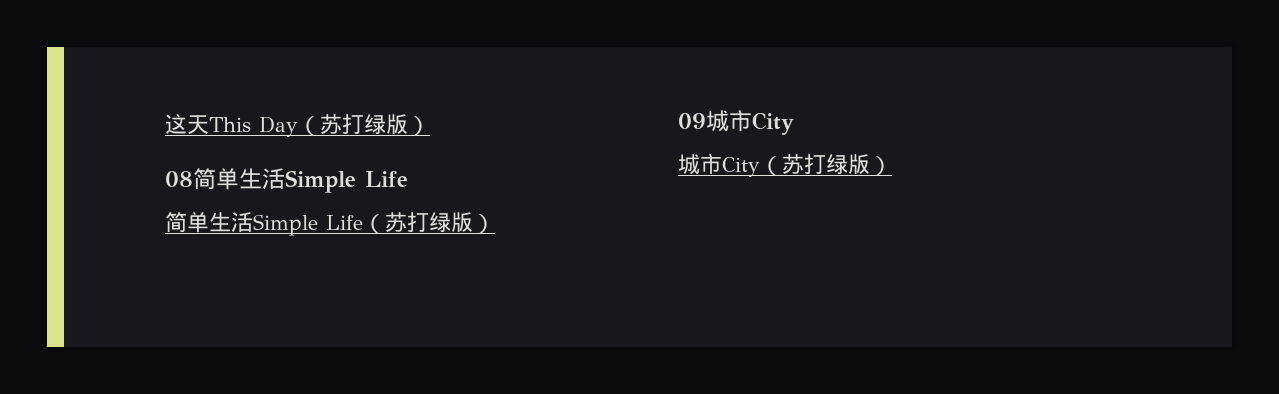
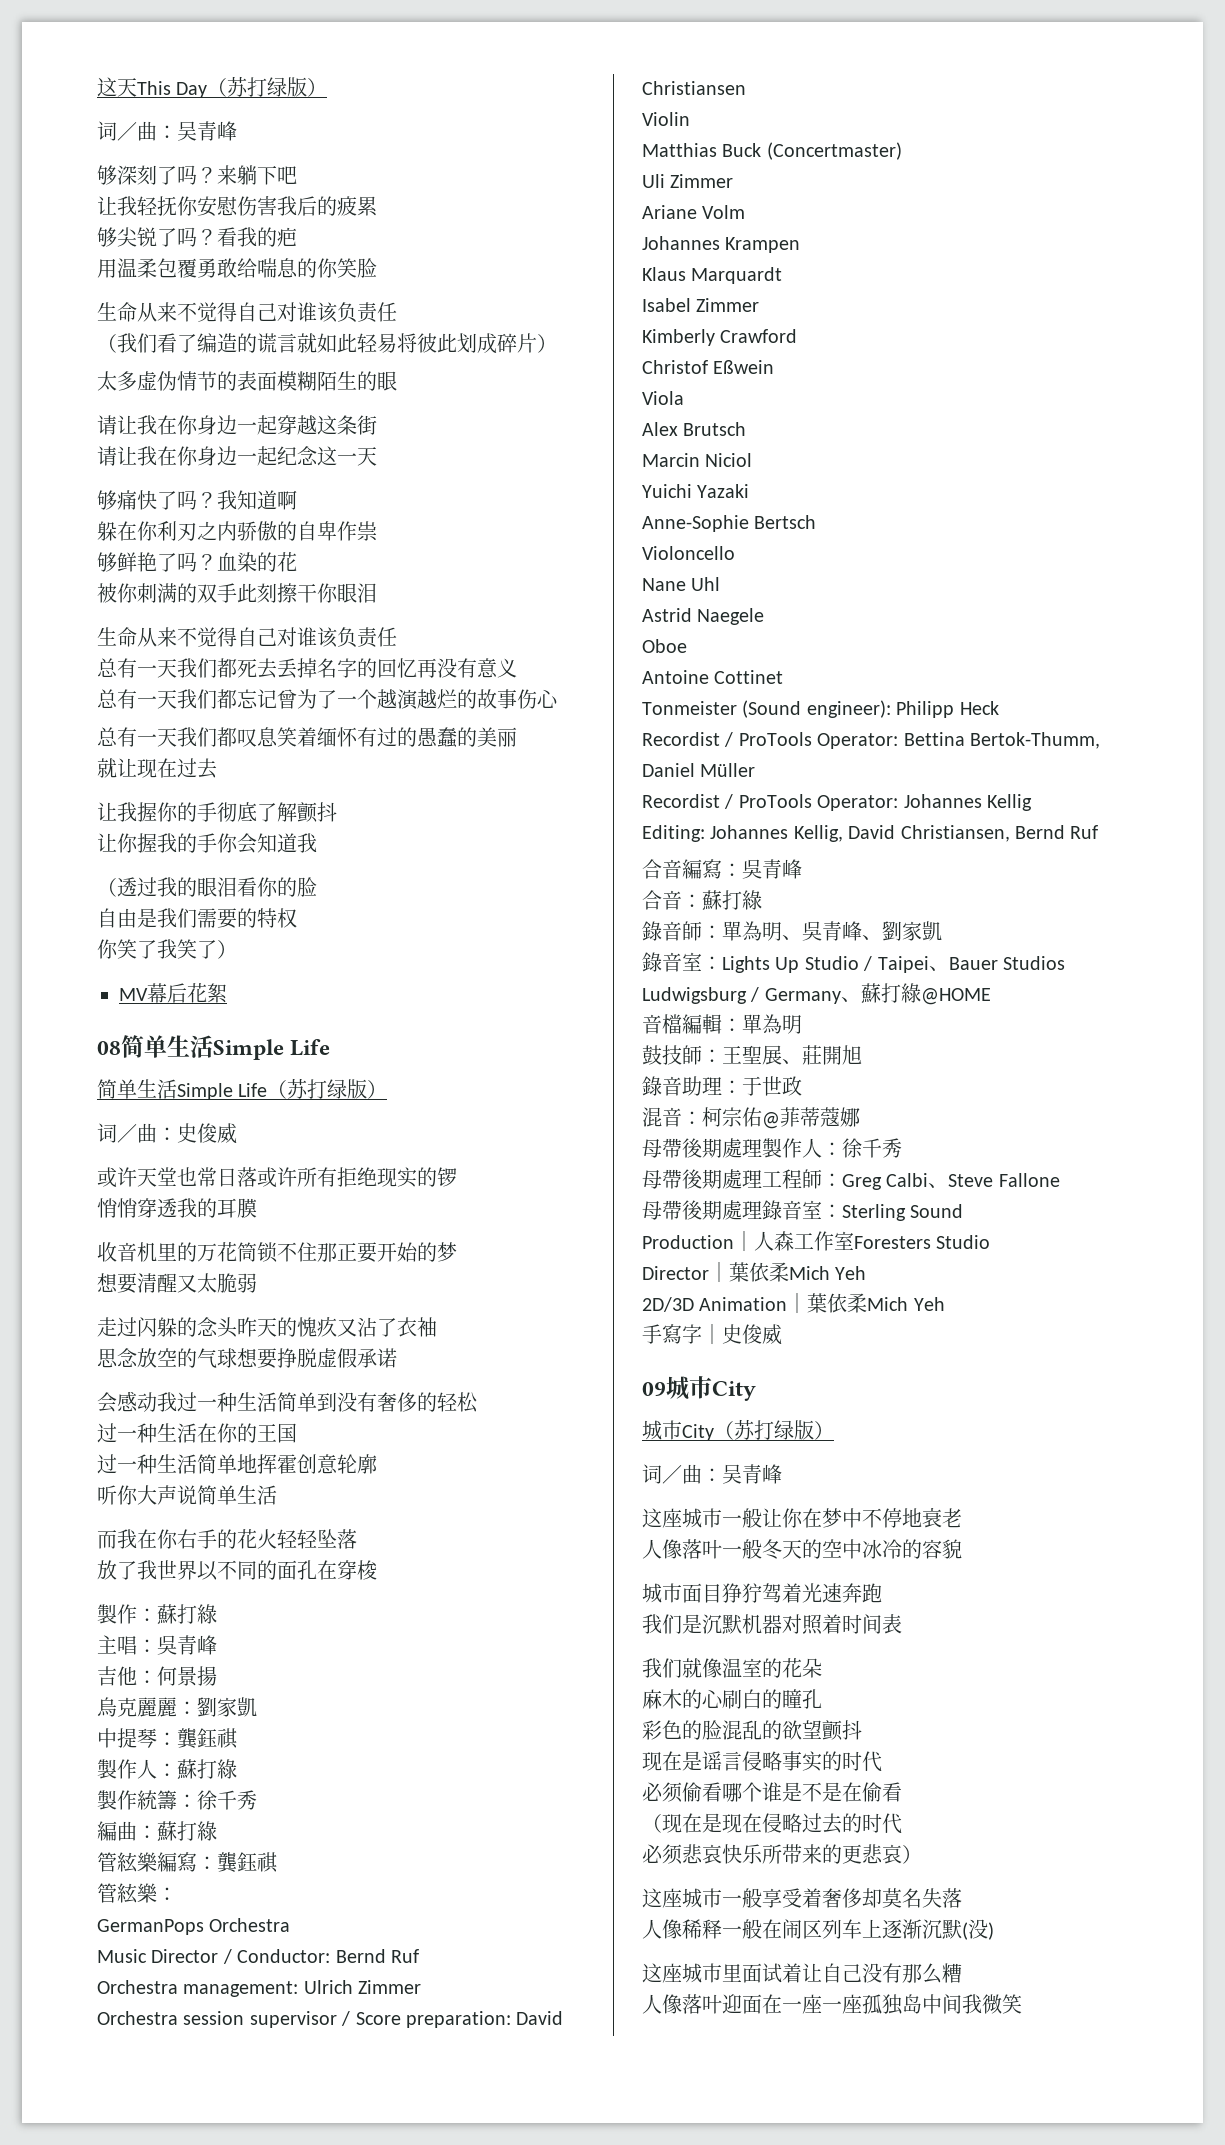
(430, 126) none -> [97,121,237,141] [97,165,297,185] [97,196,377,217] [97,227,297,247] [97,258,377,278] [97,302,397,323] [97,333,557,354] [97,371,397,391] [97,415,377,435] [97,446,377,466] [97,490,297,510] [97,521,377,541] [97,552,297,572] [97,583,377,603] [97,627,397,648] [97,658,517,679] [97,689,559,710] [97,727,517,748] [97,758,217,779] [97,802,337,823] [97,833,317,854] [97,877,317,897] [97,908,297,929] [97,939,237,959] [119,983,227,1003] // 词／曲：吴青峰 // 够深刻了吗？来躺下吧 // 让我轻抚你安慰伤害我后的疲累 // 够尖锐了吗？看我的疤 // 用温柔包覆勇敢给喘息的你笑脸 // 生命从来不觉得自己对谁该负责任 // （我们看了编造的谎言就如此轻易将彼此划成碎片） // 太多虚伪情节的表面模糊陌生的眼 // 请让我在你身边一起穿越这条街 // 请让我在你身边一起纪念这一天 // 够痛快了吗？我知道啊 // 躲在你利刃之内骄傲的自卑作祟 // 够鲜艳了吗？血染的花 // 被你刺满的双手此刻擦干你眼泪 // 生命从来不觉得自己对谁该负责任 // 总有一天我们都死去丢掉名字的回忆再没有意义 // 总有一天我们都忘记曾为了一个越演越烂的故事伤心 // 总有一天我们都叹息笑着缅怀有过的愚蠢的美丽 // 就让现在过去 // 让我握你的手彻底了解颤抖 // 让你握我的手你会知道我 // （透过我的眼泪看你的脸 // 自由是我们需要的特权 // 你笑了我笑了） // MV幕后花絮
(495, 224) none -> [97,1123,237,1144] [97,1167,457,1188] [97,1198,257,1218] [97,1242,457,1263] [97,1273,257,1294] [97,1317,437,1338] [97,1348,397,1369] [97,1391,478,1413] [97,1423,297,1443] [97,1454,377,1474] [97,1485,277,1505] [97,1529,357,1549] [97,1560,377,1581] [97,1604,217,1624] [97,1635,217,1655] [97,1666,217,1686] [97,1697,257,1717] [97,1728,238,1749] [97,1759,237,1779] [97,1790,257,1810] [97,1821,217,1841] [97,1852,278,1873] [97,1883,177,1904] [97,1918,291,1935] [97,1949,419,1964] [97,1980,422,1997] [97,2011,564,2028] [642,81,746,95] [642,112,690,126] [642,142,902,160] [642,174,734,188] [642,205,746,219] [642,236,801,253] [642,267,783,284] [642,298,760,312] [642,329,798,346] [642,360,775,374] [642,391,684,405] [642,422,747,436] [642,453,753,467] [642,484,750,498] [642,515,817,532] [642,546,735,560] [642,577,721,591] [642,608,765,625] [642,639,687,653] [642,670,784,684] [642,700,999,718] [642,732,1100,749] [642,763,756,777] [642,794,1032,811] [642,825,1099,842] [642,859,802,879] [642,890,762,910] [642,921,942,941] [642,952,1065,973] [642,983,991,1005] [642,1014,802,1034] [642,1045,862,1065] [642,1076,802,1096] [642,1107,860,1129] [642,1138,902,1158] [642,1169,1060,1190] [642,1200,964,1221] [642,1231,991,1252] [642,1262,867,1283] [642,1293,945,1314] [642,1324,782,1345] // 词／曲：史俊威 // 或许天堂也常日落或许所有拒绝现实的锣 // 悄悄穿透我的耳膜 // 收音机里的万花筒锁不住那正要开始的梦 // 想要清醒又太脆弱 // 走过闪躲的念头昨天的愧疚又沾了衣袖 // 思念放空的气球想要挣脱虚假承诺 // 会感动我过一种生活简单到没有奢侈的轻松 // 过一种生活在你的王国 // 过一种生活简单地挥霍创意轮廓 // 听你大声说简单生活 // 而我在你右手的花火轻轻坠落 // 放了我世界以不同的面孔在穿梭 // 製作：蘇打綠 // 主唱：吳青峰 // 吉他：何景揚 // 烏克麗麗：劉家凱 // 中提琴：龔鈺祺 // 製作人：蘇打綠 // 製作統籌：徐千秀 // 編曲：蘇打綠 // 管絃樂編寫：龔鈺祺 // 管絃樂： // GermanPops Orchestra // Music Director / Conductor: Bernd Ruf // Orchestra management: Ulrich Zimmer // Orchestra session supervisor / Score preparation: David Christiansen // Violin // Matthias Buck (Concertmaster) // Uli Zimmer // Ariane Volm // Johannes Krampen // Klaus Marquardt // Isabel Zimmer // Kimberly Crawford // Christof Eßwein // Viola // Alex Brutsch // Marcin Niciol // Yuichi Yazaki // Anne-Sophie Bertsch // Violoncello // Nane Uhl // Astrid Naegele // Oboe // Antoine Cottinet // Tonmeister (Sound engineer): Philipp Heck // Recordist / ProTools Operator: Bettina Bertok-Thumm, Daniel Müller // Recordist / ProTools Operator: Johannes Kellig // Editing: Johannes Kellig, David Christiansen, Bernd Ruf // 合音編寫：吳青峰 // 合音：蘇打綠 // 錄音師：單為明、吳青峰、劉家凱 // 錄音室：Lights Up Studio / Taipei、Bauer Studios Ludwigsburg / Germany、蘇打綠@HOME // 音檔編輯：單為明 // 鼓技師：王聖展、莊開旭 // 錄音助理：于世政 // 混音：柯宗佑@菲蒂蔻娜 // 母帶後期處理製作人：徐千秀 // 母帶後期處理工程師：Greg Calbi、Steve Fallone // 母帶後期處理錄音室：Sterling Sound // Production｜人森工作室Foresters Studio // Director｜葉依柔Mich Yeh // 2D/3D Animation｜葉依柔Mich Yeh // 手寫字｜史俊威
(892, 166) none -> [642,1464,782,1484] [642,1508,962,1528] [642,1539,962,1560] [642,1583,882,1603] [642,1614,902,1635] [642,1658,822,1678] [642,1689,822,1709] [642,1720,862,1741] [642,1751,882,1772] [642,1782,902,1803] [642,1813,902,1834] [642,1844,922,1865] [642,1888,962,1908] [642,1919,994,1940] [642,1963,962,1984] [642,1994,1022,2015] // 词／曲：吴青峰 // 这座城市一般让你在梦中不停地衰老 // 人像落叶一般冬天的空中冰冷的容貌 // 城市面目狰狞驾着光速奔跑 // 我们是沉默机器对照着时间表 // 我们就像温室的花朵 // 麻木的心刷白的瞳孔 // 彩色的脸混乱的欲望颤抖 // 现在是谣言侵略事实的时代 // 必须偷看哪个谁是不是在偷看 // （现在是现在侵略过去的时代 // 必须悲哀快乐所带来的更悲哀） // 这座城市一般享受着奢侈却莫名失落 // 人像稀释一般在闹区列车上逐渐沉默(没) // 这座城市里面试着让自己没有那么糟 // 人像落叶迎面在一座一座孤独岛中间我微笑

